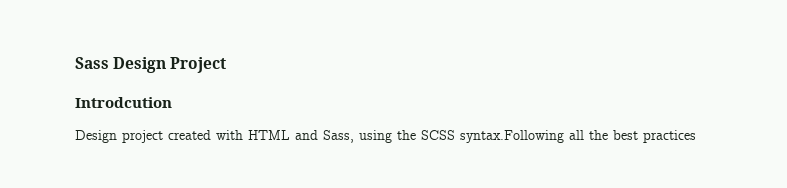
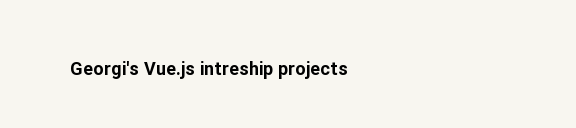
[75,57,227,73] [75,97,172,108] [75,130,696,143] Sass Design Project // Introdcution // Design project created with HTML and Sass, using the SCSS syntax.Following all the best practices -> [70,61,348,79] Georgi's Vue.js intreship projects

